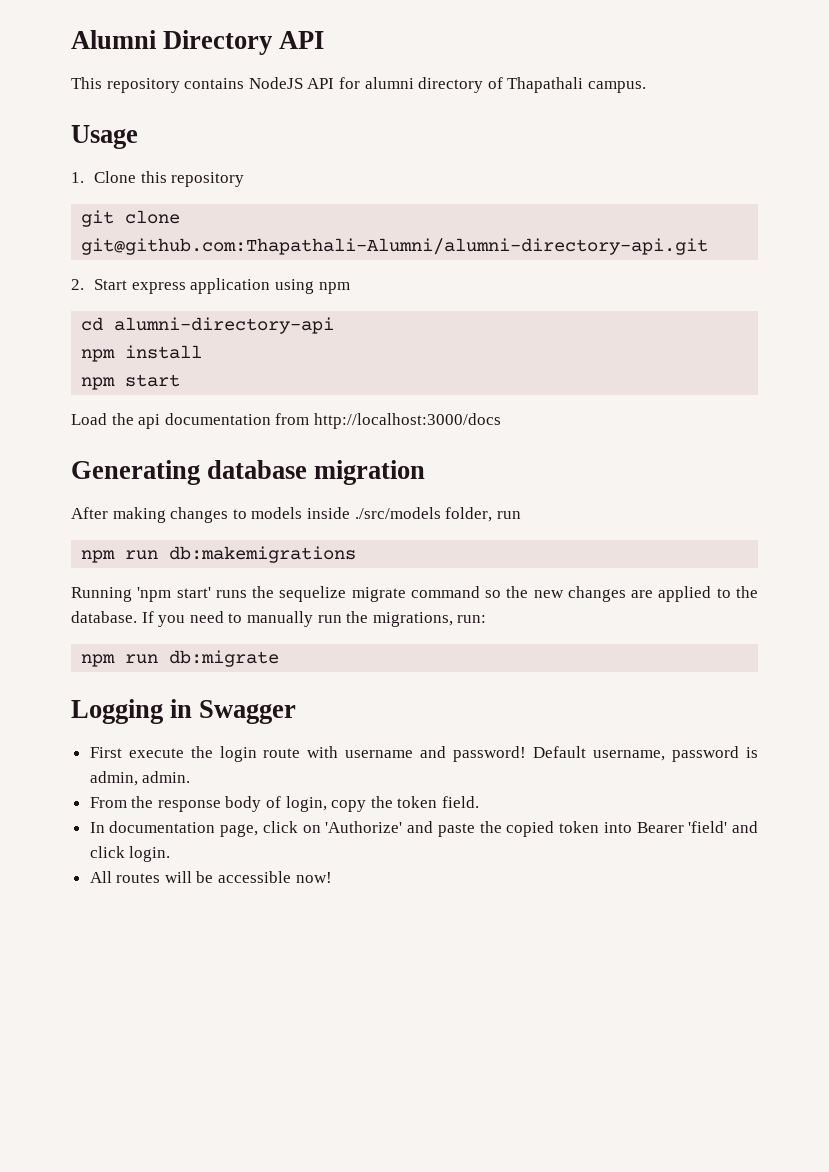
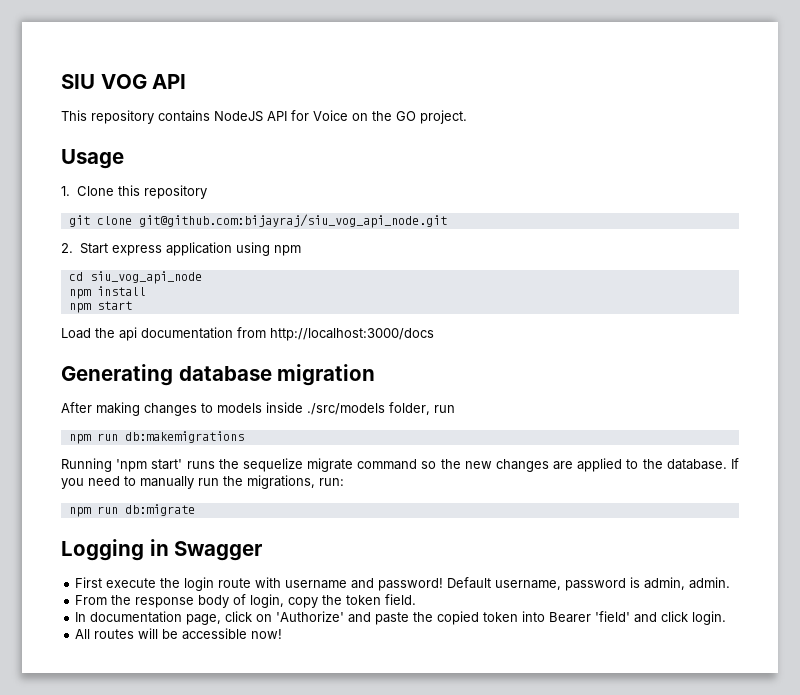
[71,30,273,55] Alumni Directory -> [61,74,147,89] SIU VOG
[364,77,646,93] alumni directory of Thapathali campus. -> [313,110,467,124] Voice on the GO project.
[81,238,709,255] git@github.com:Thapathali-Alumni/alumni-directory-api.git -> [138,214,447,228] git@github.com:bijayraj/siu_vog_api_node.git
[114,317,335,334] alumni-directory-api -> [89,271,202,284] siu_vog_api_node

